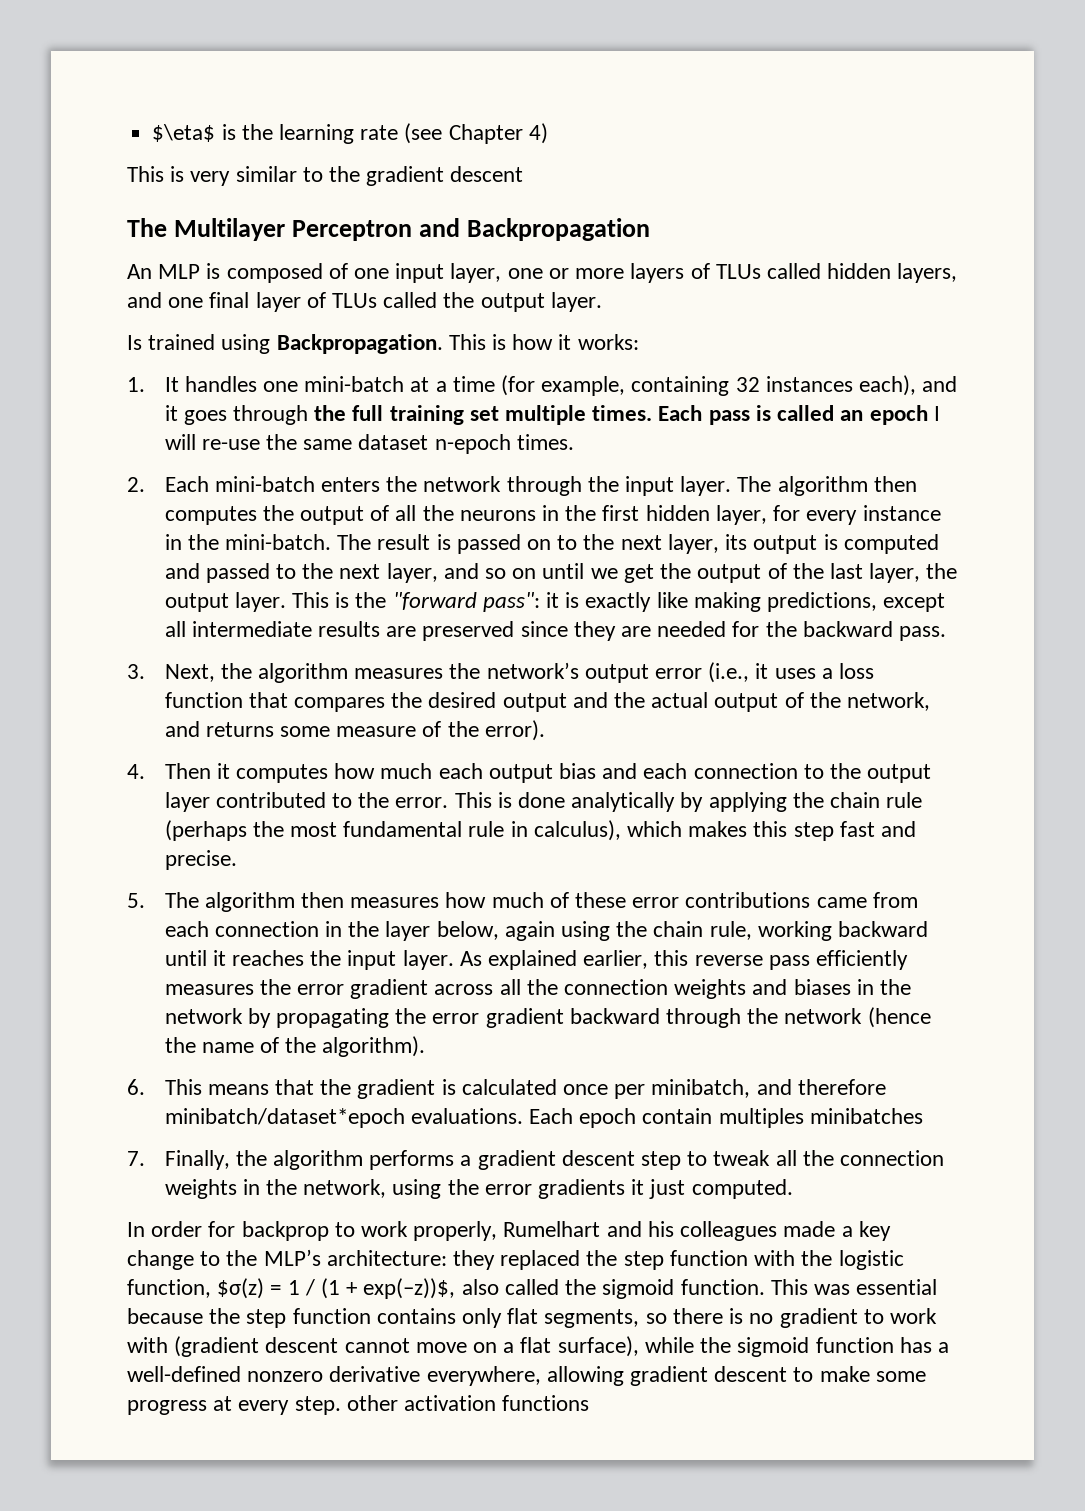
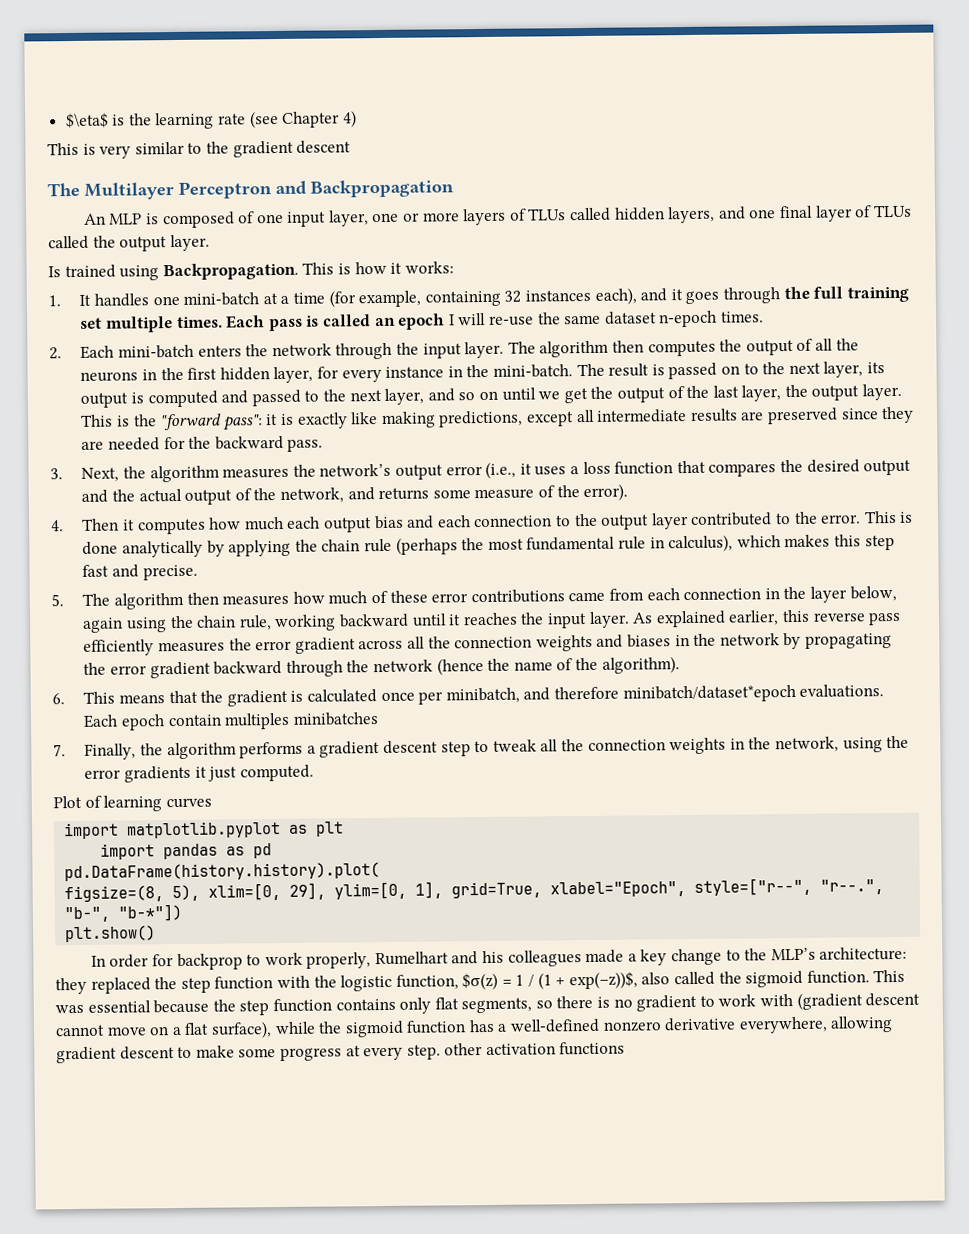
(793, 1189) none -> [53,795,212,812] [63,820,345,840] [100,843,273,860] [64,862,381,882] [64,877,885,903] [64,903,183,923] [65,925,157,943] // Plot of learning curves // import matplotlib.pyplot as plt // import pandas as pd // pd.DataFrame(history.history).plot( // figsize=(8, 5), xlim=[0, 29], ylim=[0, 1], grid=True, xlabel="Epoch", style=["r--", "r--.", "b-", "b-*"]) // plt.show()

